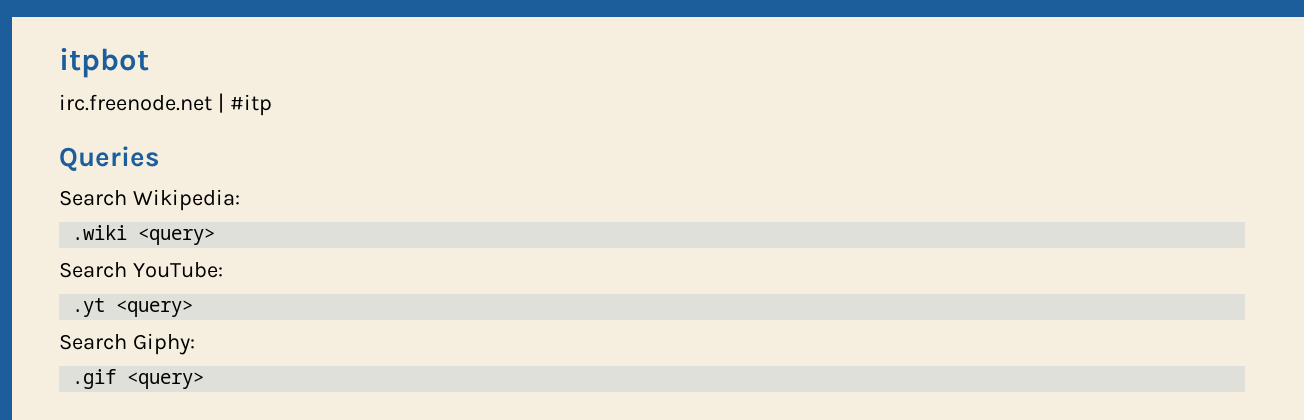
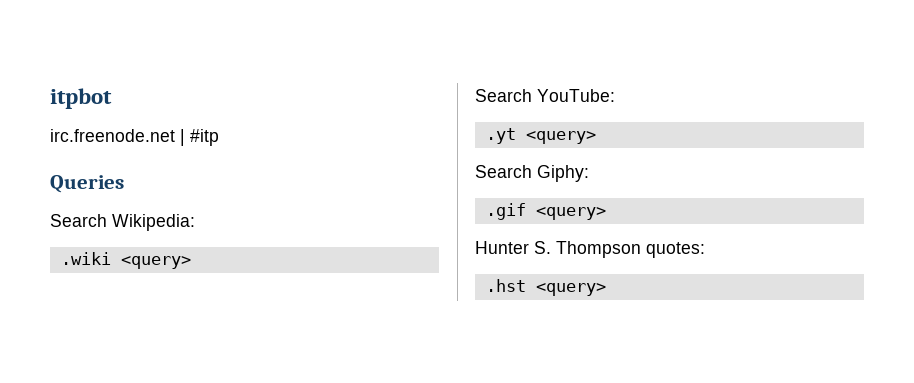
(205, 380) none -> [475,241,705,258] [485,279,606,296] // Hunter S. Thompson quotes: // .hst <query>

